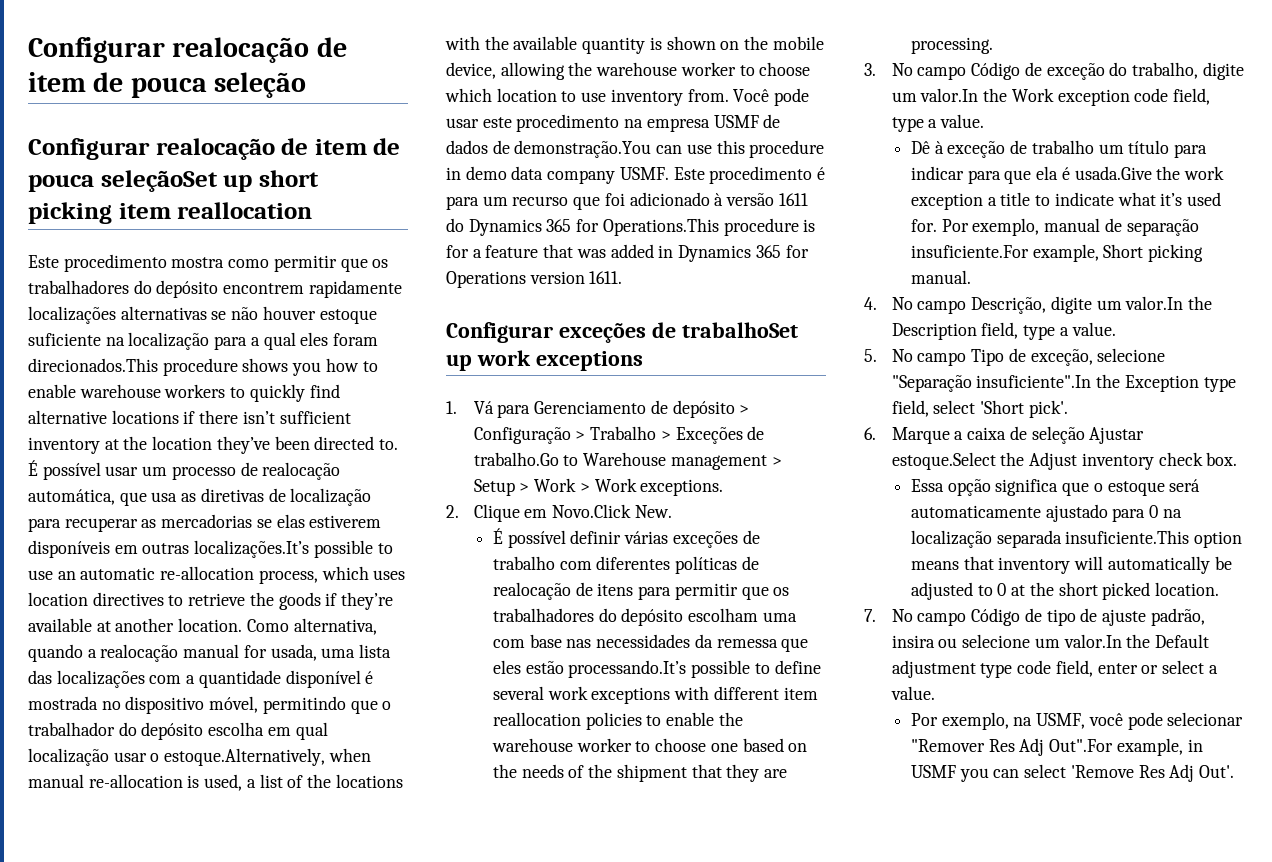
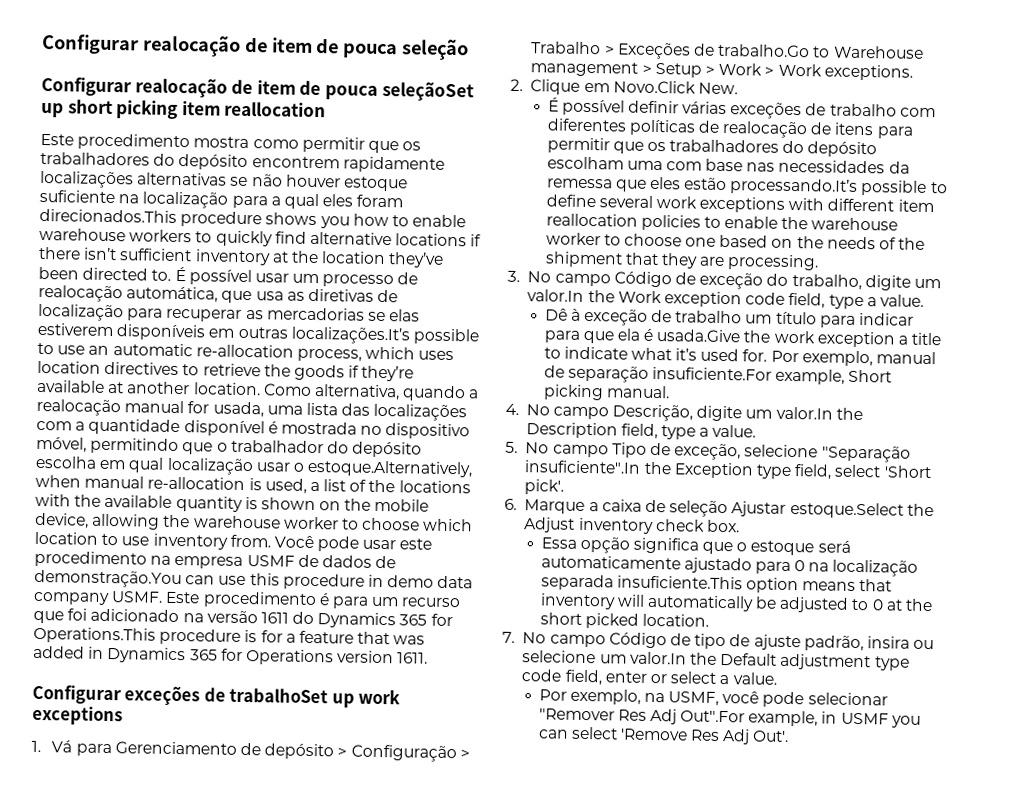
[714,193,724,206] à -> [182,613,204,623] na

